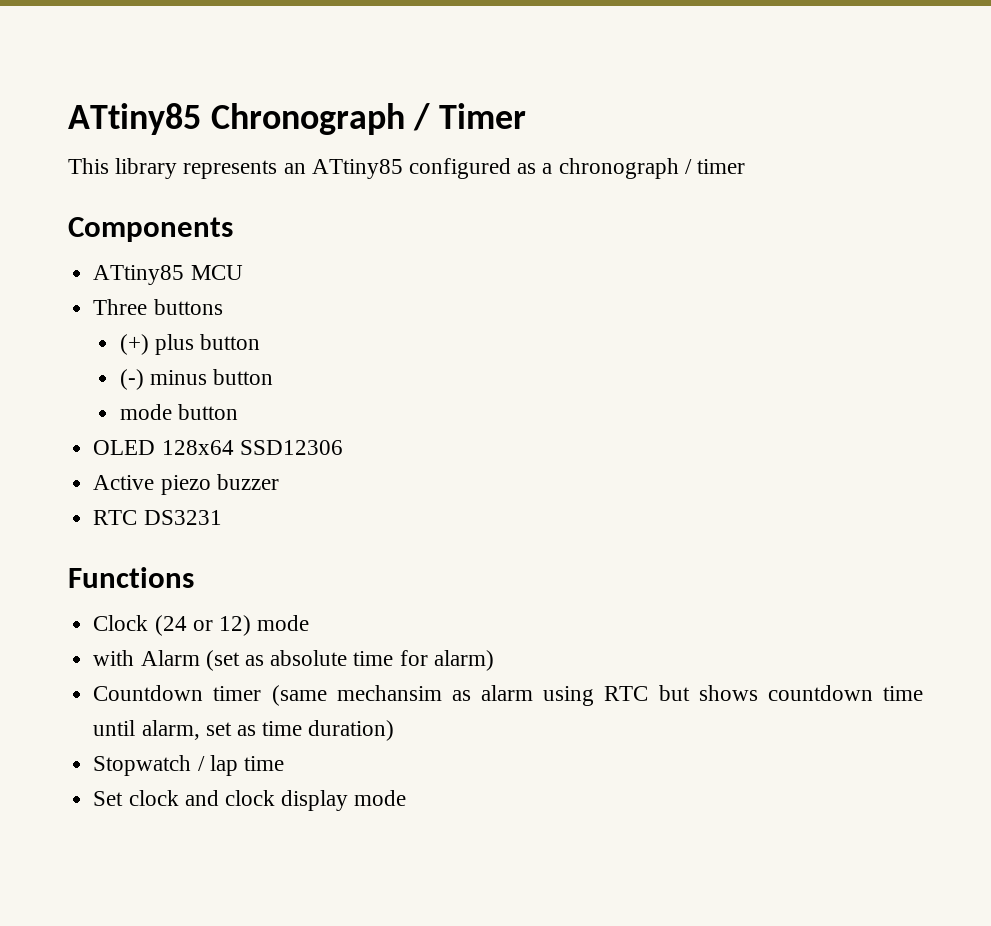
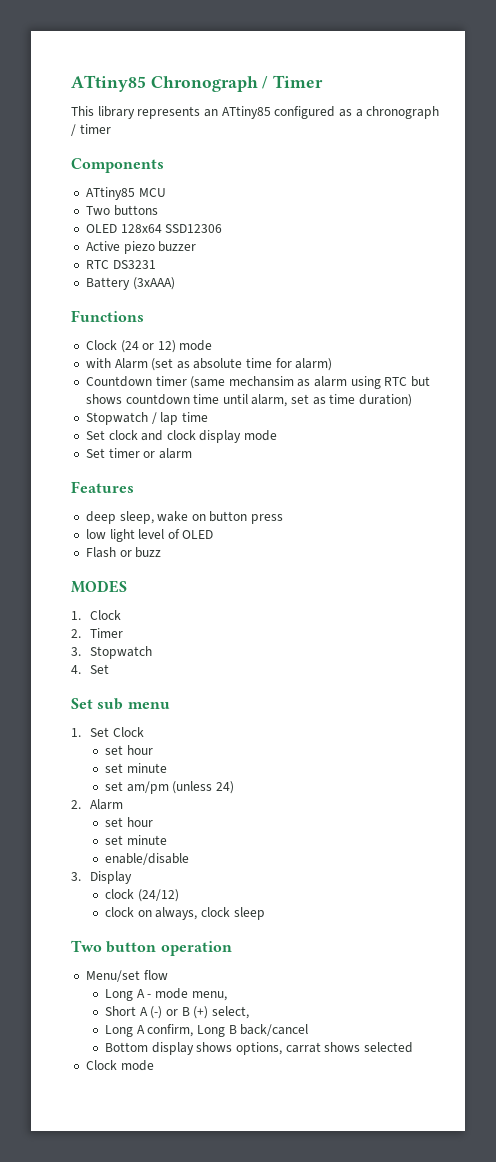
[93,299,148,315] Three -> [85,206,110,215] Two
[119,334,260,355] [119,369,273,390] [119,404,238,420] // (+) plus button // (-) minus button // mode button -> (158, 210) none
(222, 517) none -> [85,277,175,290] // Battery (3xAAA)
(407, 798) none -> [85,448,192,459] [71,481,134,493] [85,511,284,524] [85,529,214,542] [85,547,162,558] [71,580,127,593] [71,610,122,620] [71,628,124,638] [71,646,153,659] [71,664,110,674] [71,698,170,710] [71,727,144,737] [105,745,153,755] [105,763,167,773] [105,781,235,794] [71,799,124,810] [105,817,153,827] [105,835,167,845] [105,853,190,865] [71,871,133,884] [105,889,179,902] [105,907,265,920] [71,940,232,956] [85,970,168,982] [105,988,227,1001] [105,1006,250,1019] [105,1024,309,1037] [105,1042,414,1055] [85,1060,154,1071] // Set timer or alarm // Features // deep sleep, wake on button press // low light level of OLED // Flash or buzz // MODES // 1. Clock // 2. Timer // 3. Stopwatch // 4. Set // Set sub menu // 1. Set Clock // set hour // set minute // set am/pm (unless 24) // 2. Alarm // set hour // set minute // enable/disable // 3. Display // clock (24/12) // clock on always, clock sleep // Two button operation // Menu/set flow // Long A - mode menu, // Short A (-) or B (+) select, // Long A confirm, Long B back/cancel // Bottom display shows options, carrat shows selected // Clock mode

